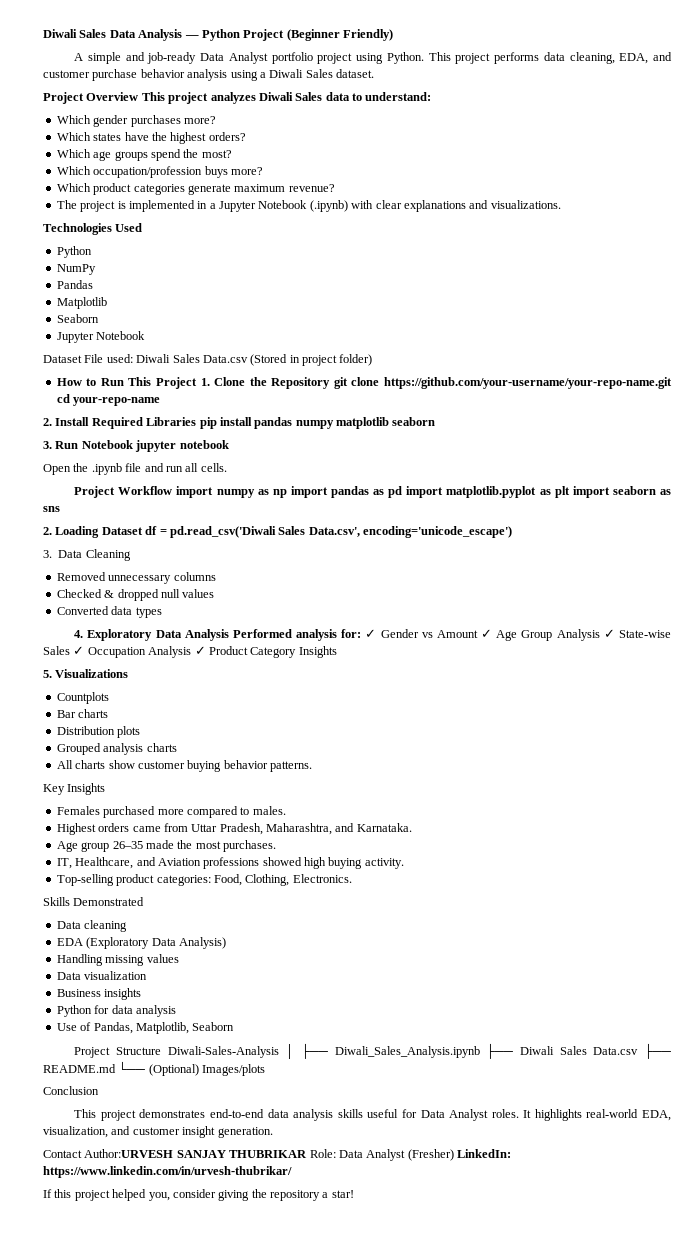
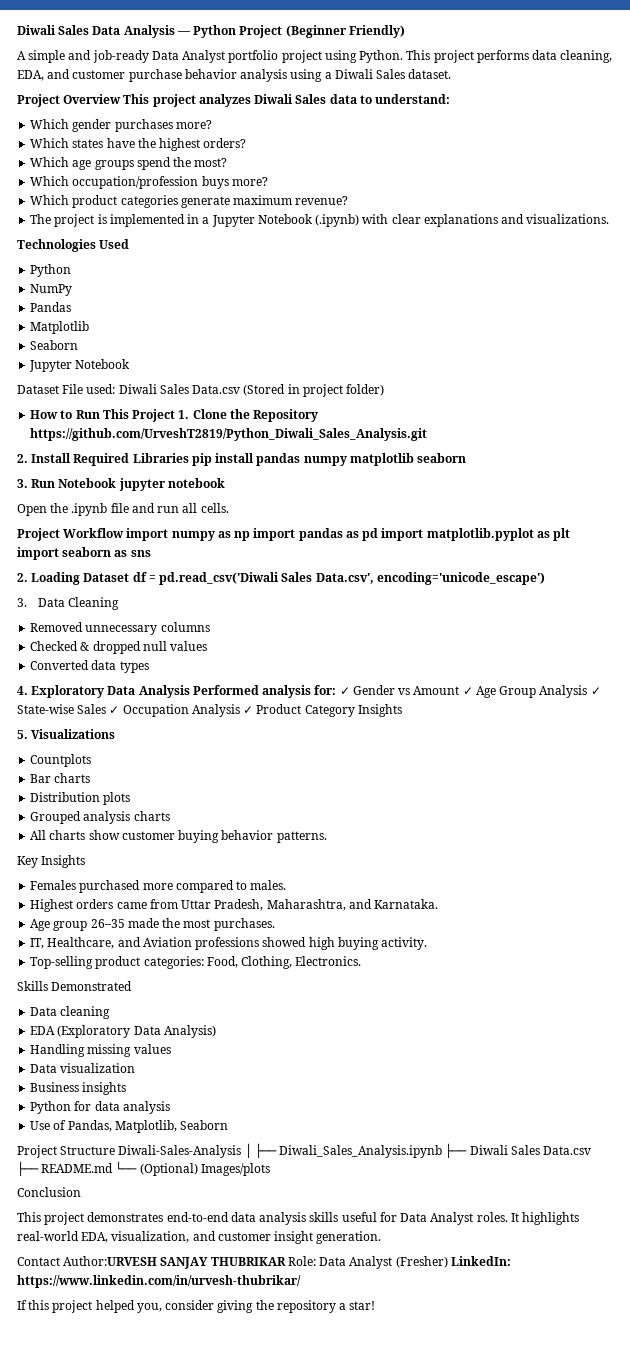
[333,377,672,389] [56,394,161,406] git clone https://github.com/your-username/your-repo-name.git cd your-repo-name -> [30,428,428,441] https://github.com/UrveshT2819/Python_Diwali_Sales_Analysis.git

